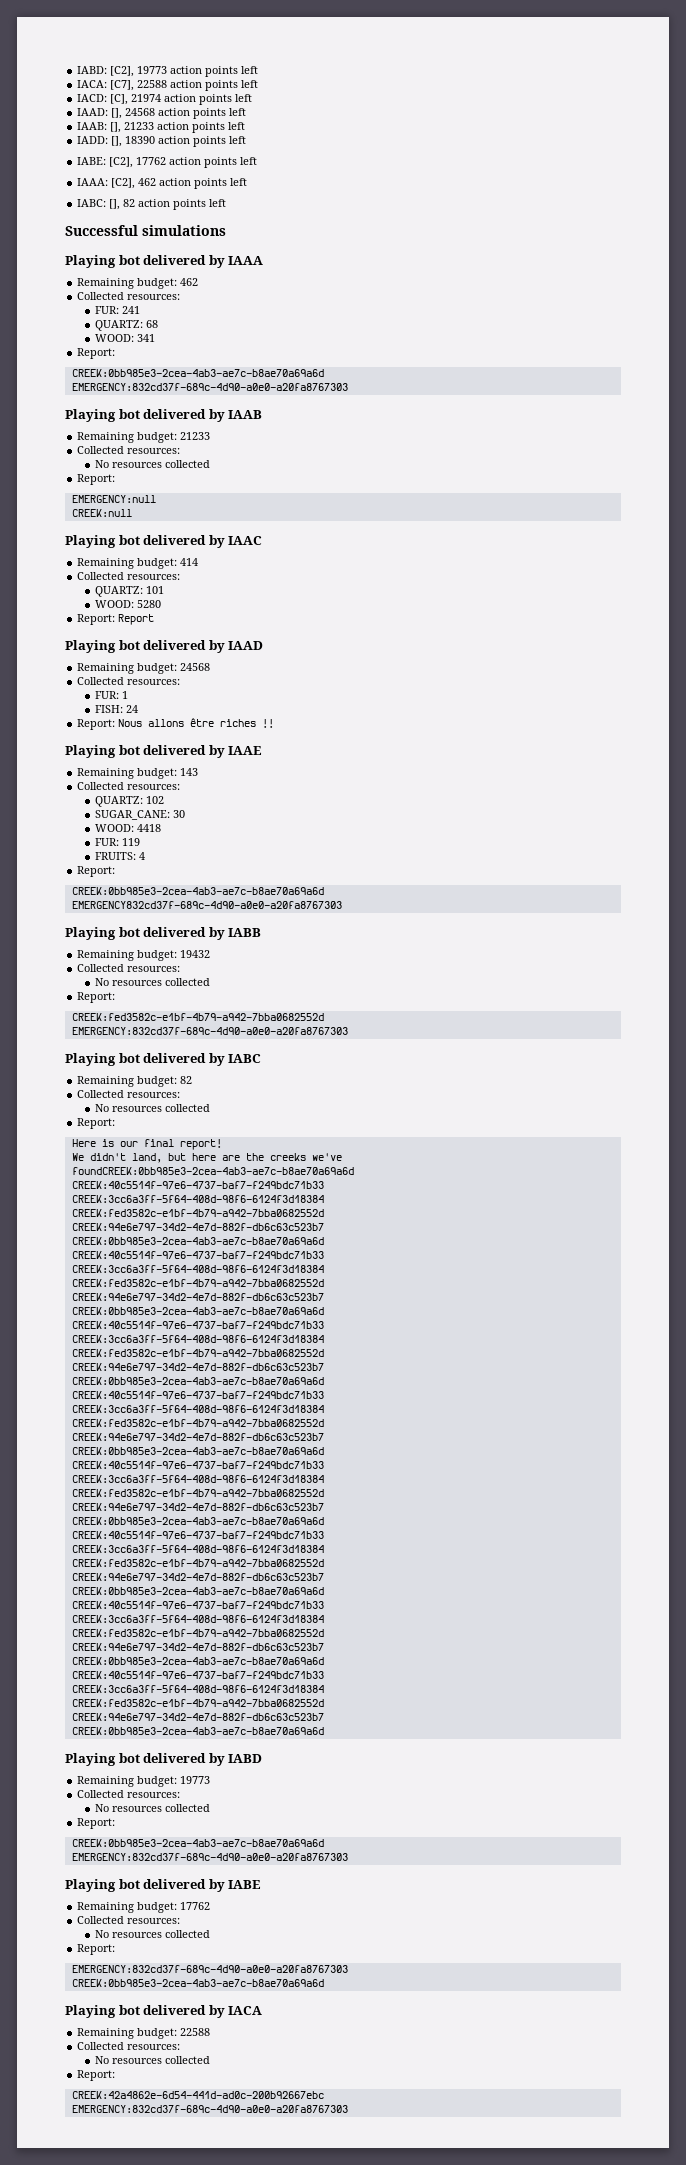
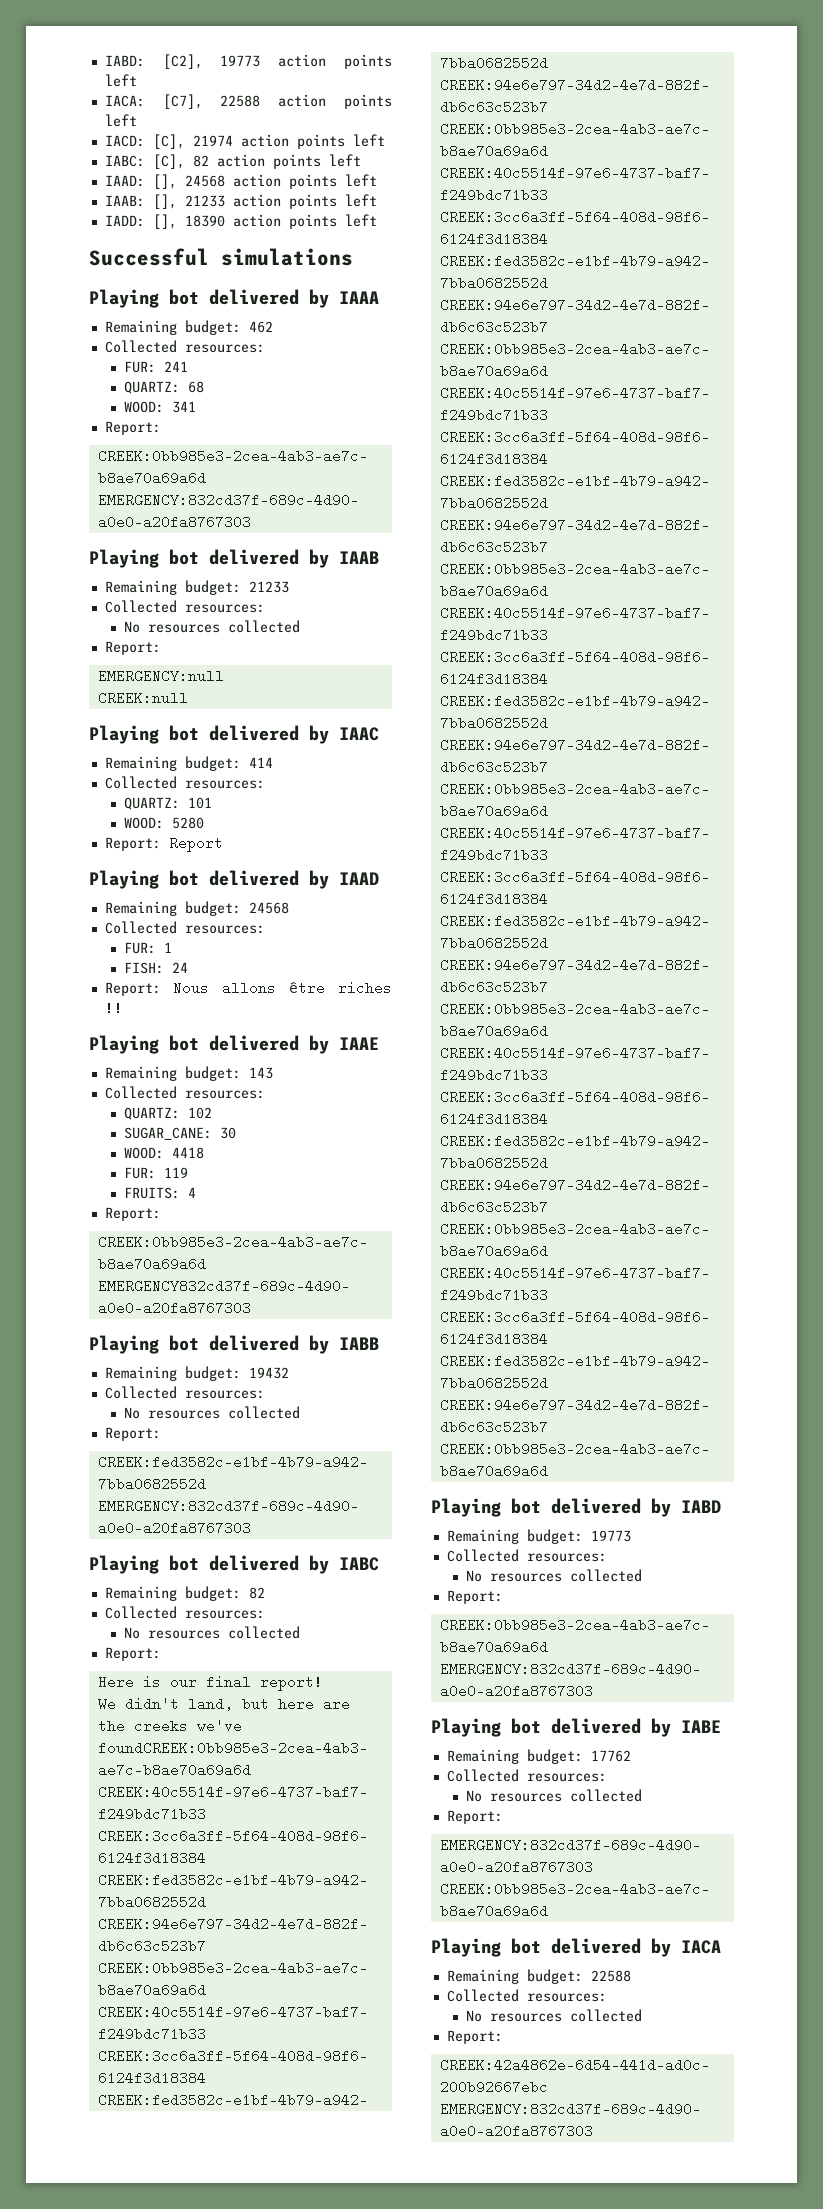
(253, 98) none -> [104,154,361,169] // IABC: [C], 82 action points left
[77,157,258,168] [77,178,248,189] [77,199,227,210] // IABE: [C2], 17762 action points left // IAAA: [C2], 462 action points left // IABC: [], 82 action points left -> (377, 220) none

